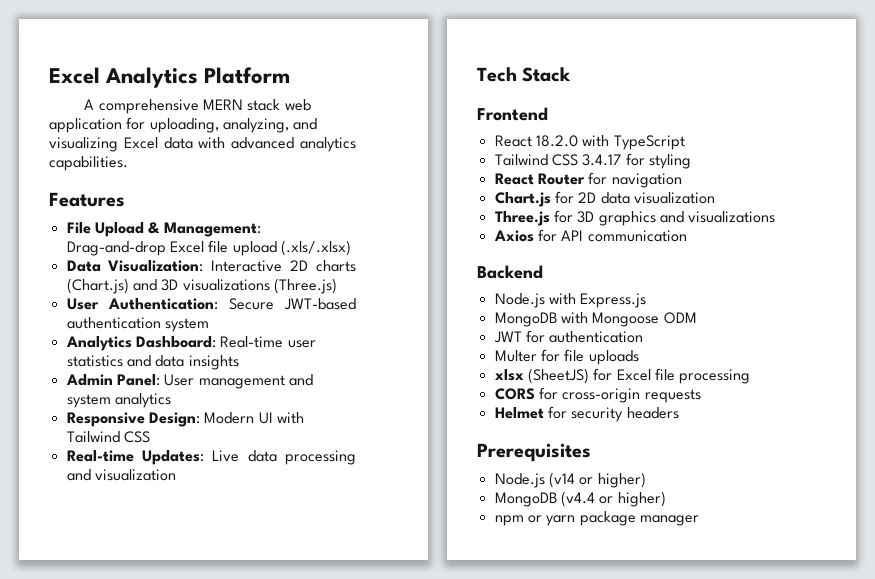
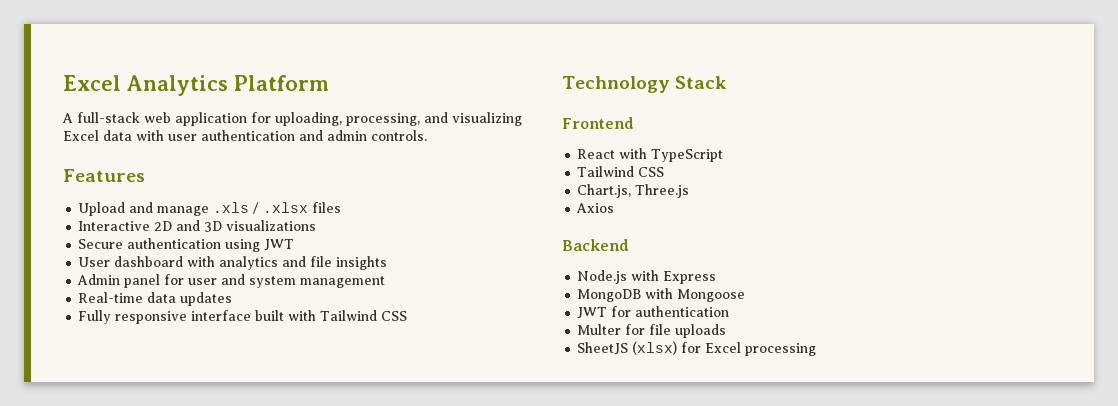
[98,99,281,114] comprehensive MERN stack -> [77,112,140,123] full-stack
[222,118,289,133] analyzing, -> [346,113,420,126] processing,
[231,137,356,152] [49,156,128,171] [49,192,125,207] [66,222,261,237] [66,240,351,256] [66,260,356,272] [66,278,337,294] [66,298,356,310] [66,317,209,332] [65,336,316,351] [66,355,239,370] [65,374,313,389] [66,393,171,408] [66,412,304,427] [66,431,150,443] [66,450,356,465] [66,469,176,481] [477,67,517,82] advanced analytics capabilities. // Features // File Upload & Management: Drag-and-drop Excel file upload (.xls/.xlsx) // Data Visualization: Interactive 2D charts (Chart.js) and 3D visualizations (Three.js) // User Authentication: Secure JWT-based authentication system // Analytics Dashboard: Real-time user statistics and data insights // Admin Panel: User management and system analytics // Responsive Design: Modern UI with Tailwind CSS // Real-time Updates: Live data processing and visualization // Tech -> [168,130,427,141] [63,169,145,182] [78,202,342,216] [78,220,317,232] [78,238,295,252] [78,256,388,270] [77,274,386,288] [78,292,233,306] [78,310,408,324] [562,76,670,93] user authentication and admin controls. // Features // Upload and manage .xls / .xlsx files // Interactive 2D and 3D visualizations // Secure authentication using JWT // User dashboard with analytics and file insights // Admin panel for user and system management // Real-time data updates // Fully responsive interface built with Tailwind CSS // Technology
[535,135,578,147] 18.2.0 -> (616, 154) none
[582,153,691,169] [494,172,682,188] [494,191,715,207] [494,210,776,226] [493,229,687,242] 3.4.17 for styling // React Router for navigation // Chart.js for 2D data visualization // Three.js for 3D graphics and visualizations // Axios for API communication -> [577,184,690,198] [576,203,615,213] // Chart.js, Three.js // Axios
[580,293,647,308] Express.js -> [663,271,717,284] Express
[663,312,697,324] ODM -> (746, 295) none
[494,368,589,384] xlsx (SheetJS) -> [577,341,678,355] SheetJS (xlsx)
[654,368,751,384] [494,387,701,403] [494,406,679,422] [477,443,591,462] [494,472,646,488] [494,491,666,507] [494,511,699,526] file processing // CORS for cross-origin requests // Helmet for security headers // Prerequisites // Node.js (v14 or higher) // MongoDB (v4.4 or higher) // npm or yarn package manager -> [745,343,817,356] processing

